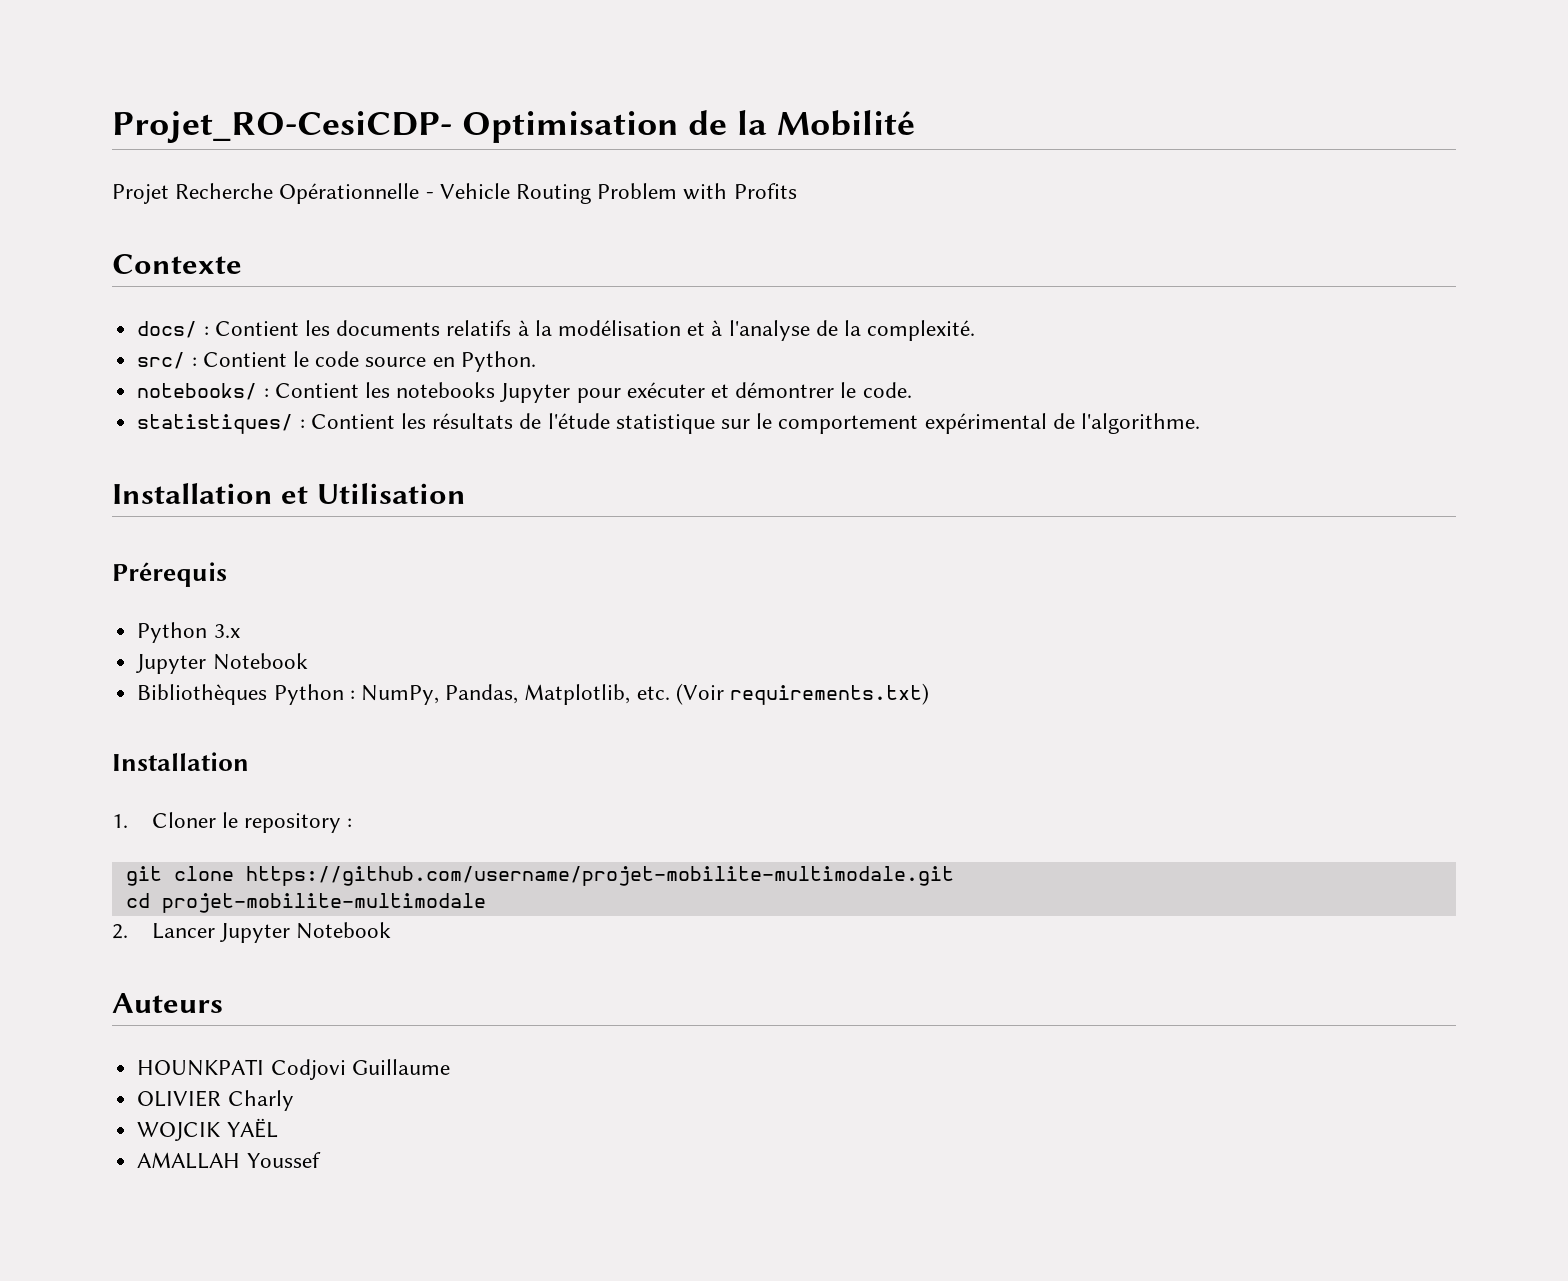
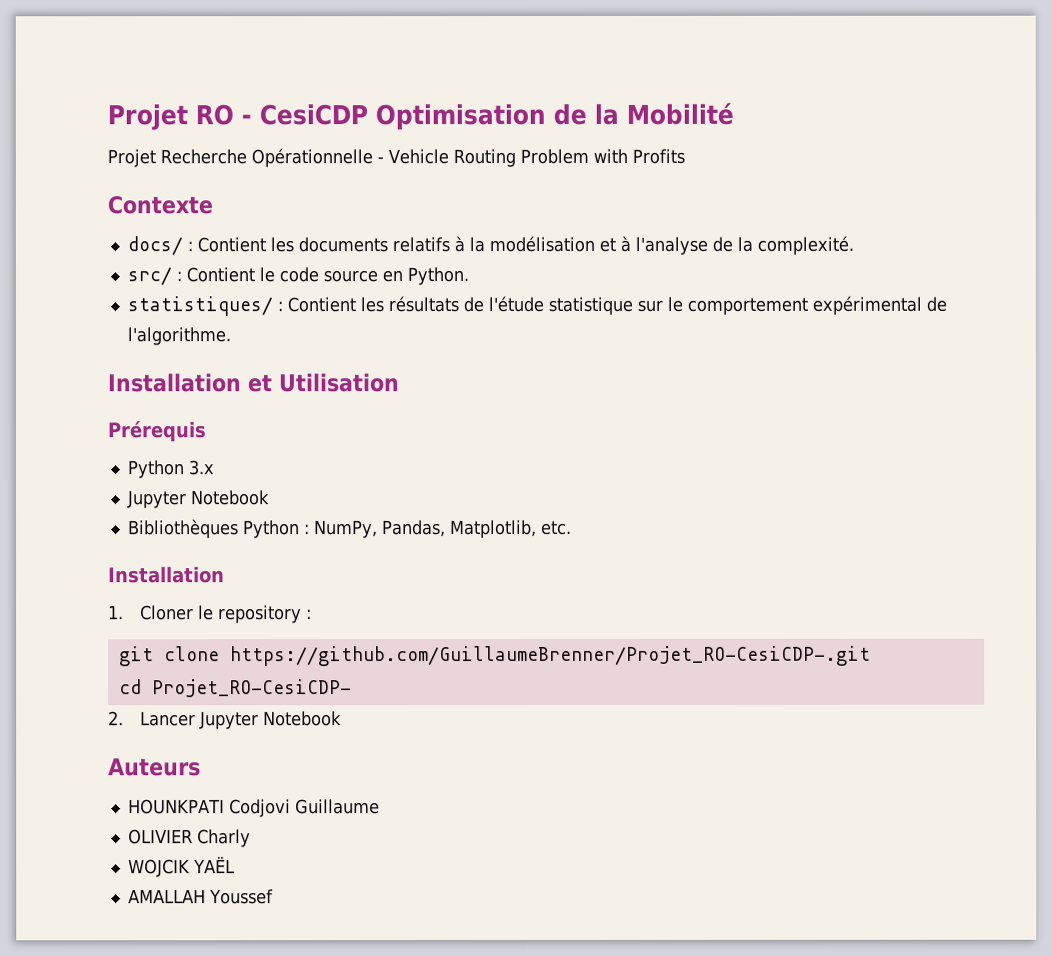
[112,111,452,143] Projet_RO-CesiCDP- -> [107,104,368,131] Projet RO - CesiCDP
[137,382,912,403] // notebooks/ : Contient les notebooks Jupyter pour exécuter et démontrer le code. -> (469, 276) none
[675,683,929,705] (Voir requirements.txt) -> (572, 527) none
[245,866,954,886] https://github.com/username/projet-mobilite-multimodale.git -> [229,645,871,667] https://github.com/GuillaumeBrenner/Projet_RO-CesiCDP-.git
[161,893,486,913] projet-mobilite-multimodale -> [151,679,352,698] Projet_RO-CesiCDP-

